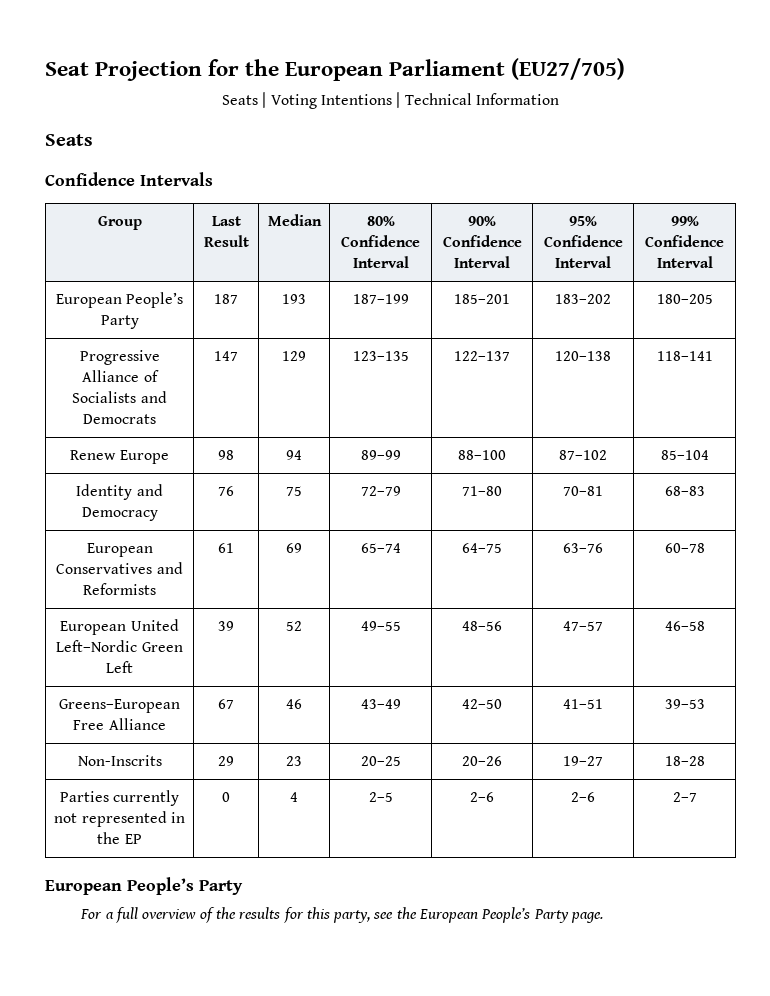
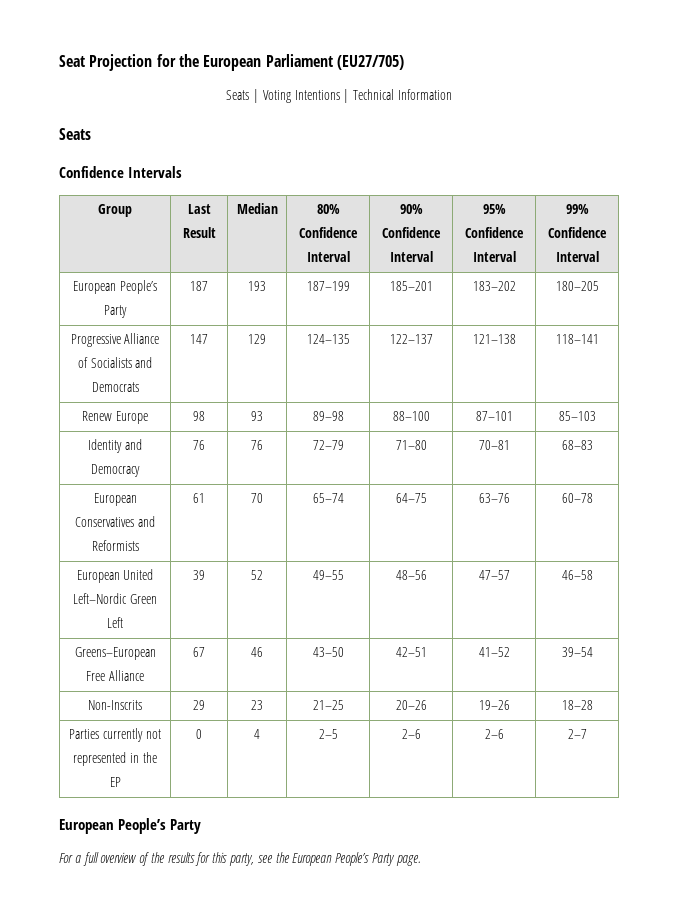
[352,351,409,361] 123–135 -> [306,334,350,344] 124–135
[555,351,611,361] 120–138 -> [472,334,516,344] 121–138
[286,450,302,460] [360,450,401,460] 94 | 89–99 -> [251,411,263,421] [312,411,344,421] 93 | 89–98
[559,450,607,460] [660,450,709,460] 87–102 | 85–104 -> [475,411,513,421] [558,411,596,421] 87–101 | 85–103
[286,486,302,496] 75 -> [251,440,263,450] 76
[286,543,302,553] 69 -> [251,493,263,503] 70
[360,699,401,709] [462,699,502,709] [563,699,603,709] [664,699,705,709] 43–49 | 42–50 | 41–51 | 39–53 -> [312,647,344,657] [395,647,427,657] [478,647,510,657] [561,647,593,657] 43–50 | 42–51 | 41–52 | 39–54
[360,756,401,766] 20–25 -> [312,700,344,710] 21–25
[563,756,603,766] 19–27 -> [478,700,510,710] 19–26

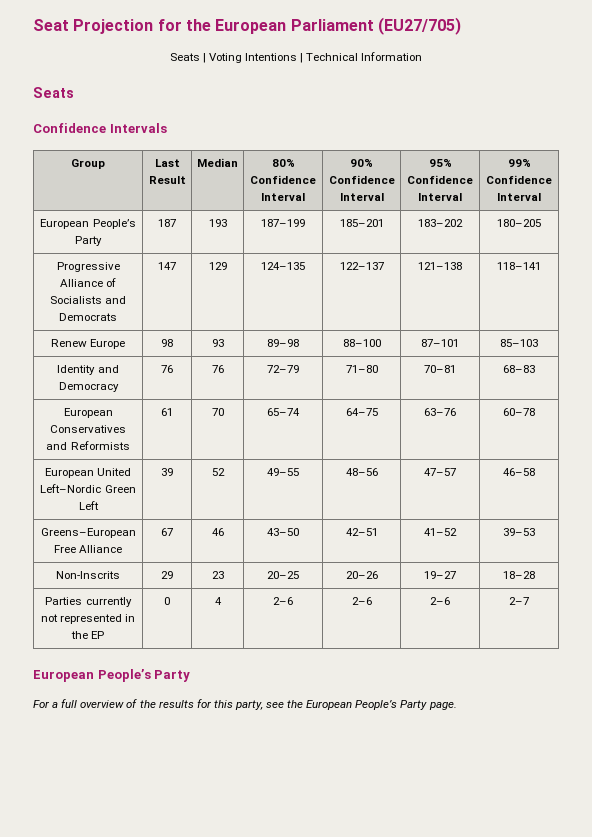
[561,647,593,657] 39–54 -> [503,528,535,536] 39–53
[312,700,344,710] 21–25 -> [267,571,299,579] 20–25
[478,700,510,710] 19–26 -> [424,571,456,579] 19–27
[318,729,338,739] 2–5 -> [273,597,293,605] 2–6

